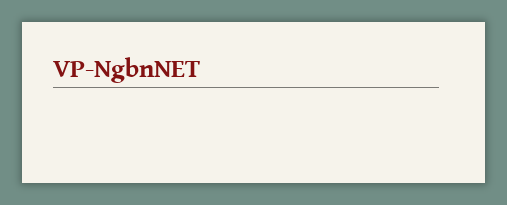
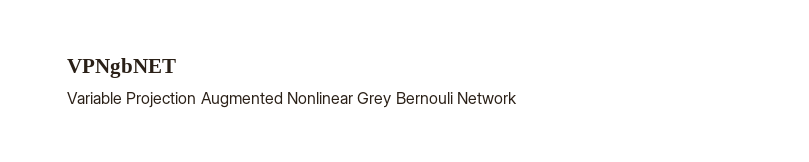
[53,57,200,83] VP-NgbnNET -> [67,58,176,78] [67,92,517,108] VPNgbNET // Variable Projection Augmented Nonlinear Grey Bernouli Network

